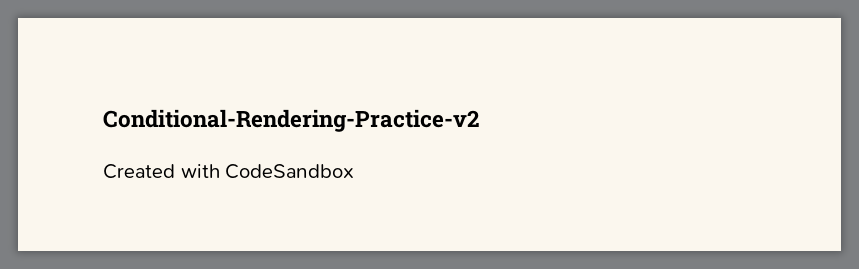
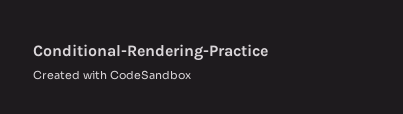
[103,109,479,132] Conditional-Rendering-Practice-v2 -> [33,44,268,61] Conditional-Rendering-Practice

